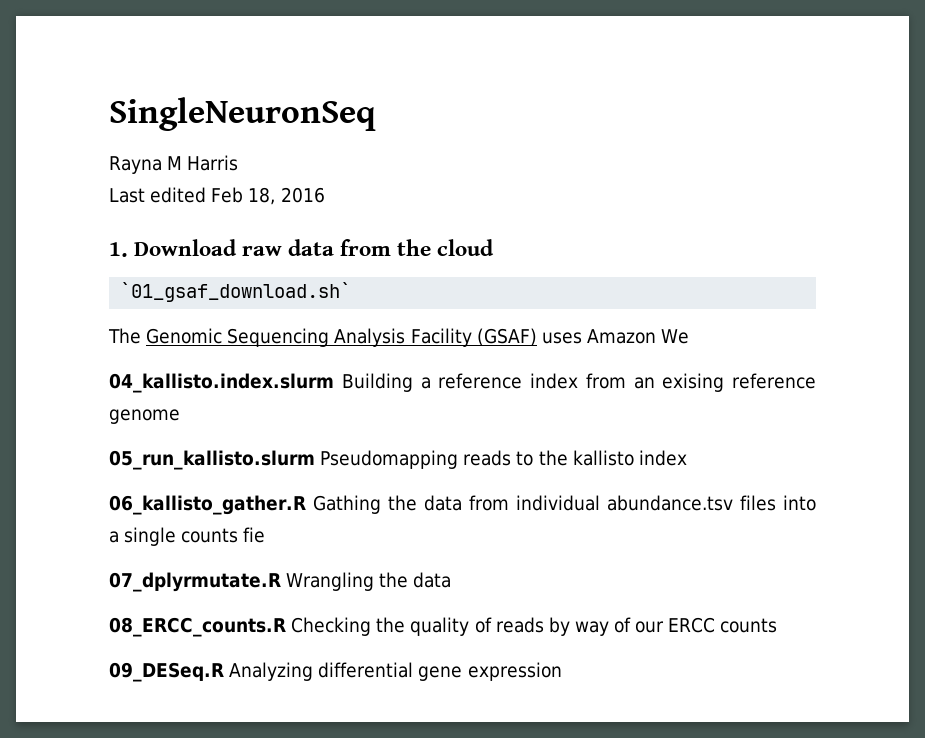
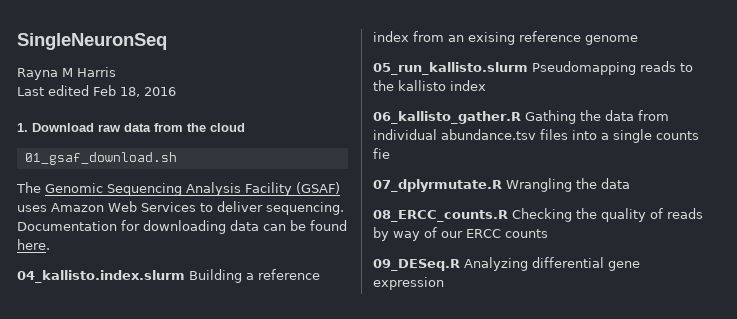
[120,282,352,302] `01_gsaf_download.sh` -> [24,152,177,165] 01_gsaf_download.sh
[661,329,690,344] We -> [108,201,344,215] [17,220,347,234] [17,239,50,250] Web Services to deliver sequencing. Documentation for downloading data can be found here.

